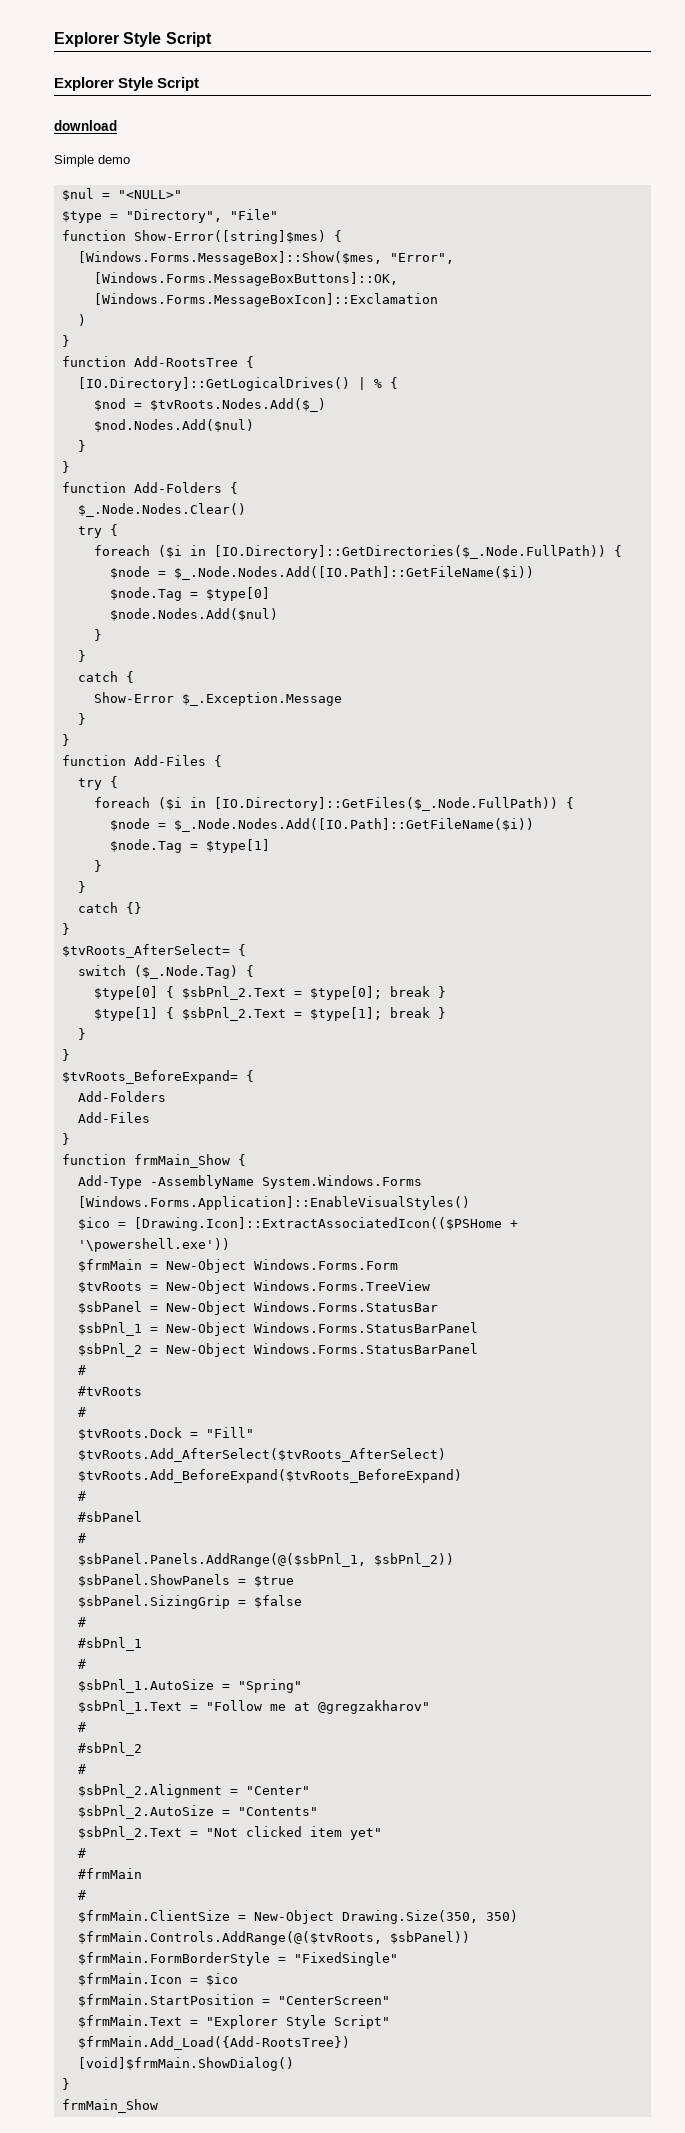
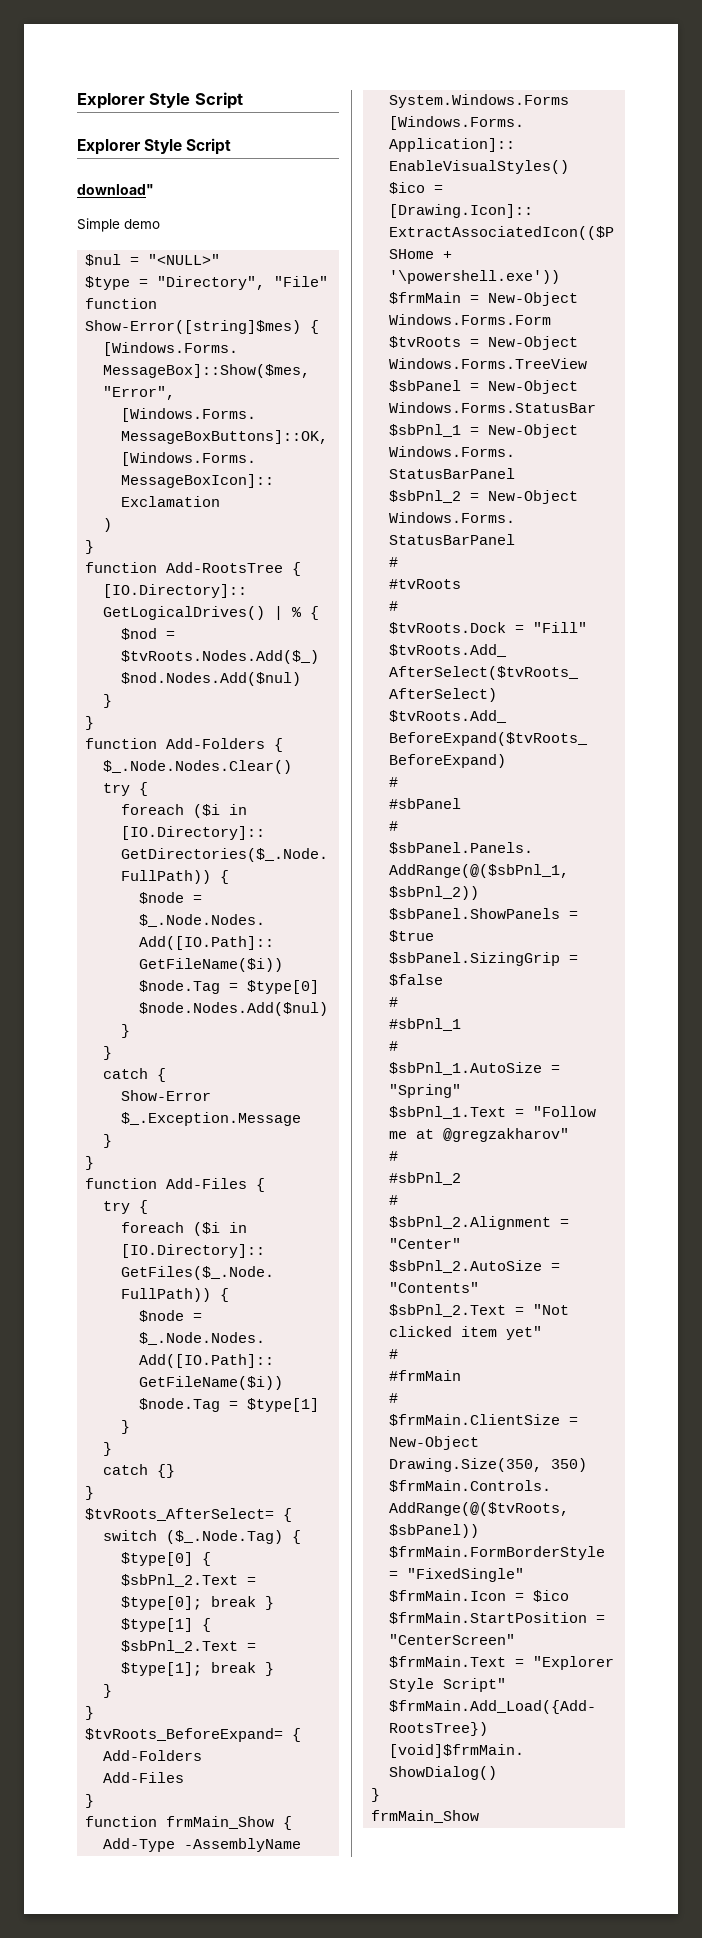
[54,120,117,131] download -> [77,184,154,195] download"

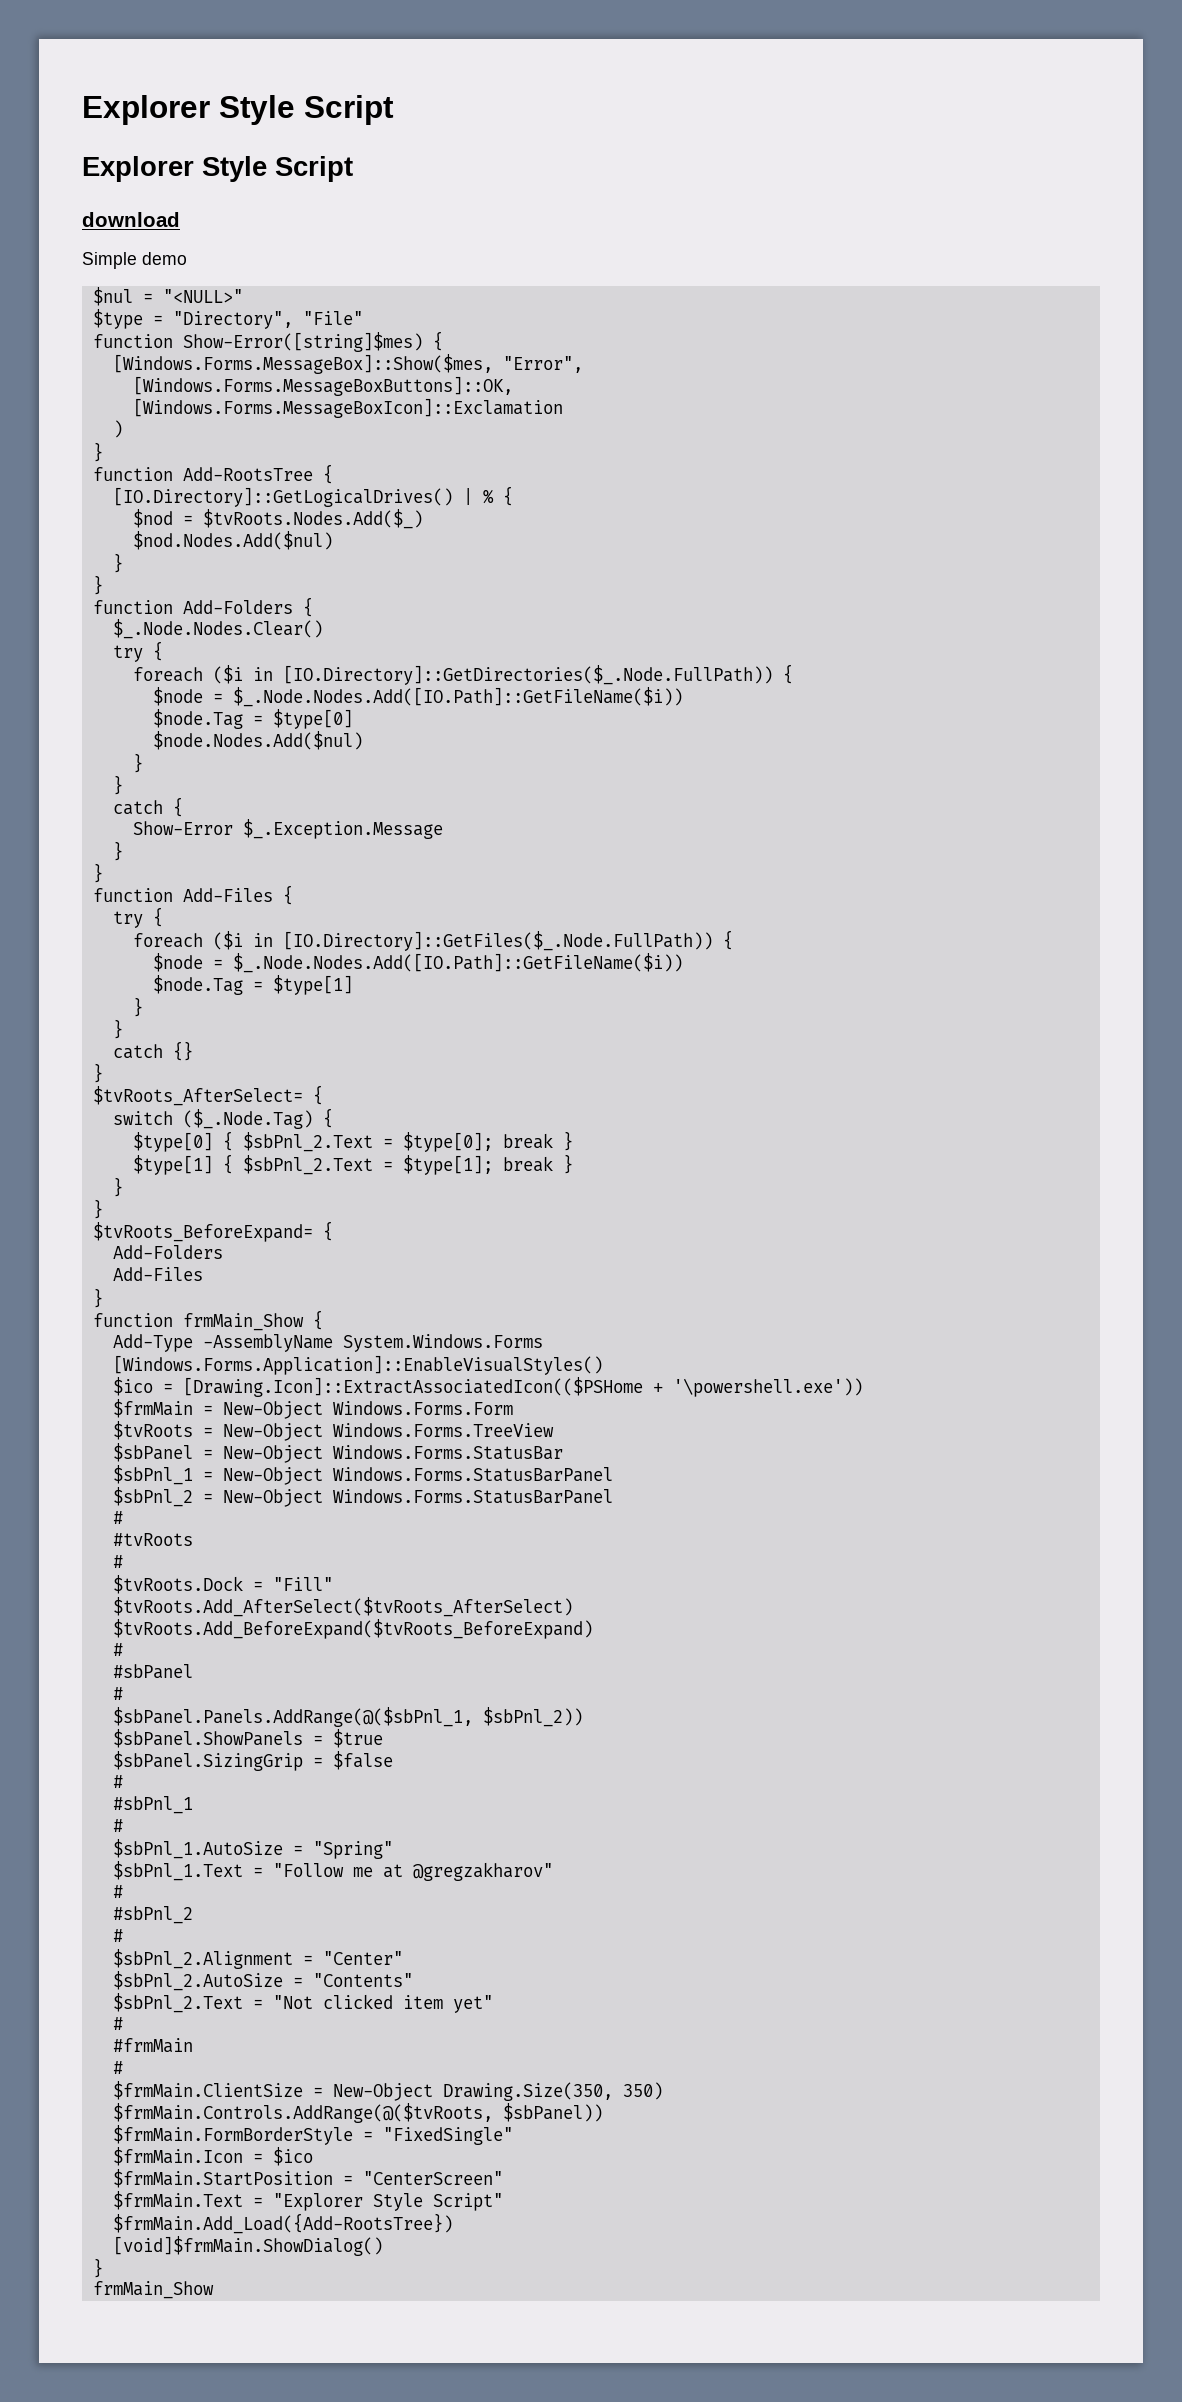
[77,184,154,195] download" -> [82,212,180,227] download

